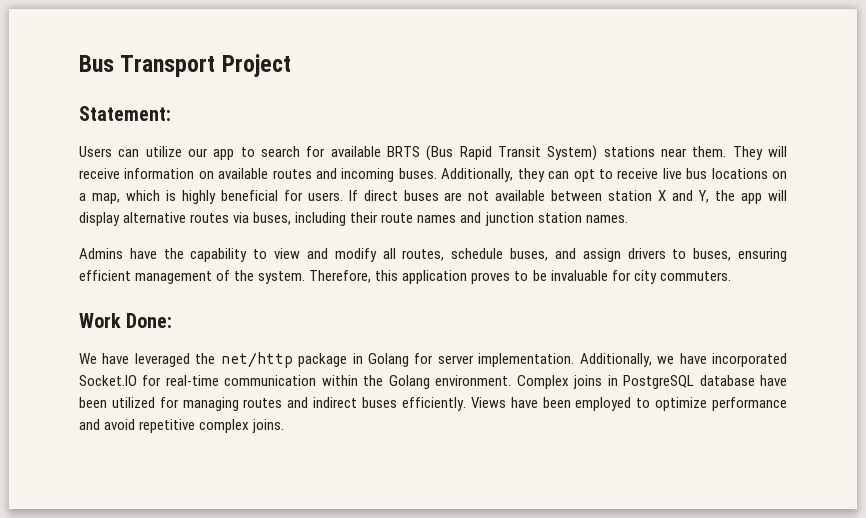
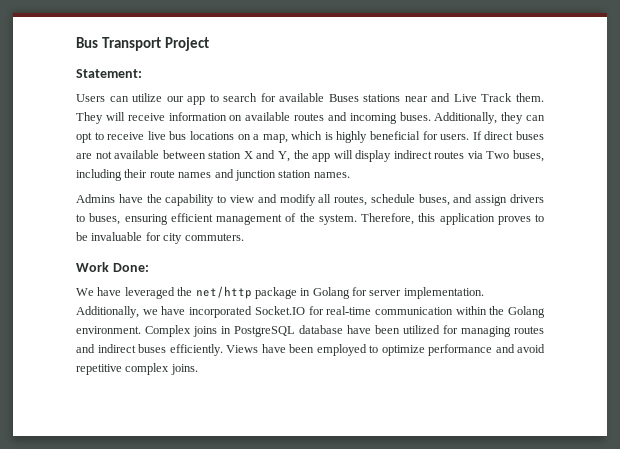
[387,145,687,161] BRTS (Bus Rapid Transit System) stations near -> [328,93,513,102] Buses stations near and Live Track
[123,212,187,223] alternative -> [393,150,432,159] indirect
(250, 217) none -> [486,151,510,159] Two

